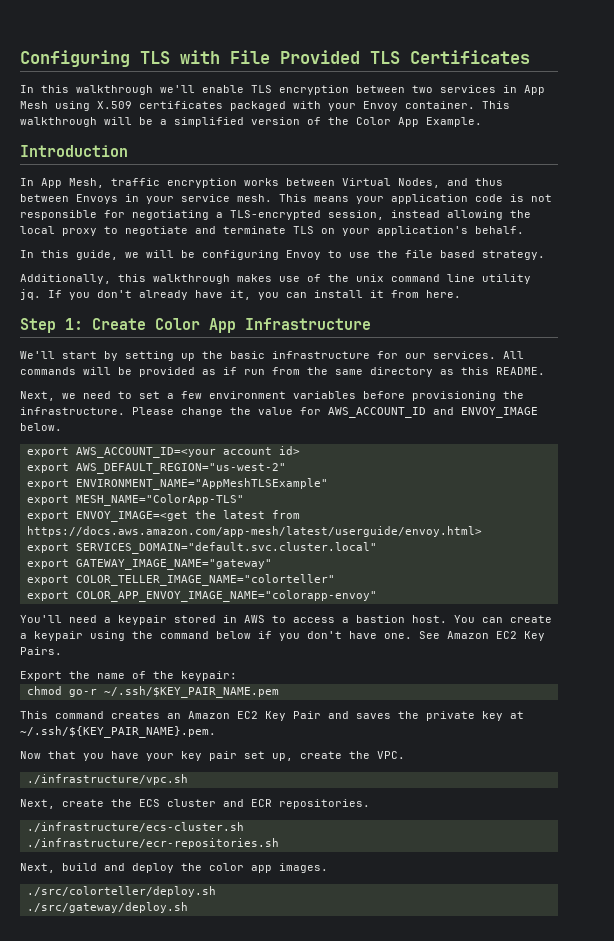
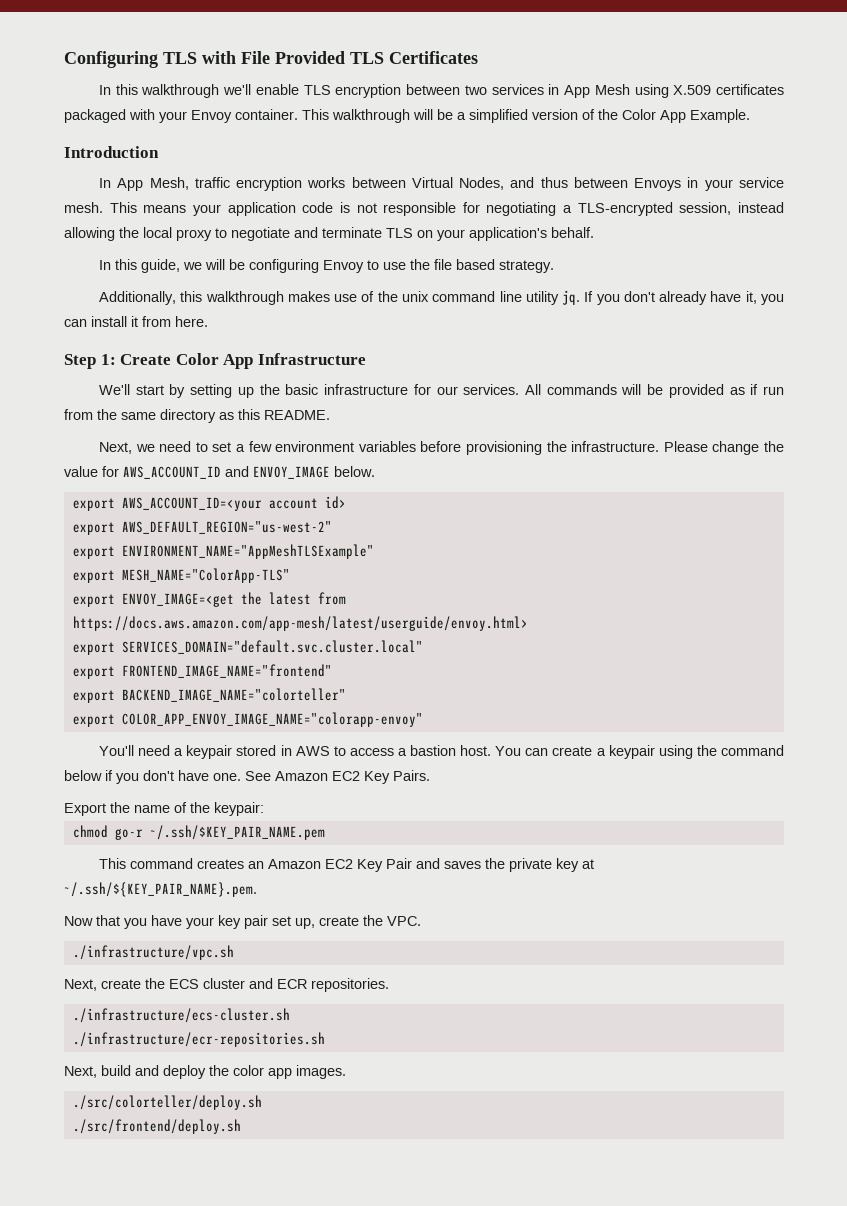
[75,559,272,570] [26,574,335,586] GATEWAY_IMAGE_NAME="gateway" // export COLOR_TELLER_IMAGE_NAME="colorteller" -> [121,664,332,678] [72,688,346,703] FRONTEND_IMAGE_NAME="frontend" // export BACKEND_IMAGE_NAME="colorteller"
[26,902,188,913] ./src/gateway/deploy.sh -> [72,1119,241,1134] ./src/frontend/deploy.sh

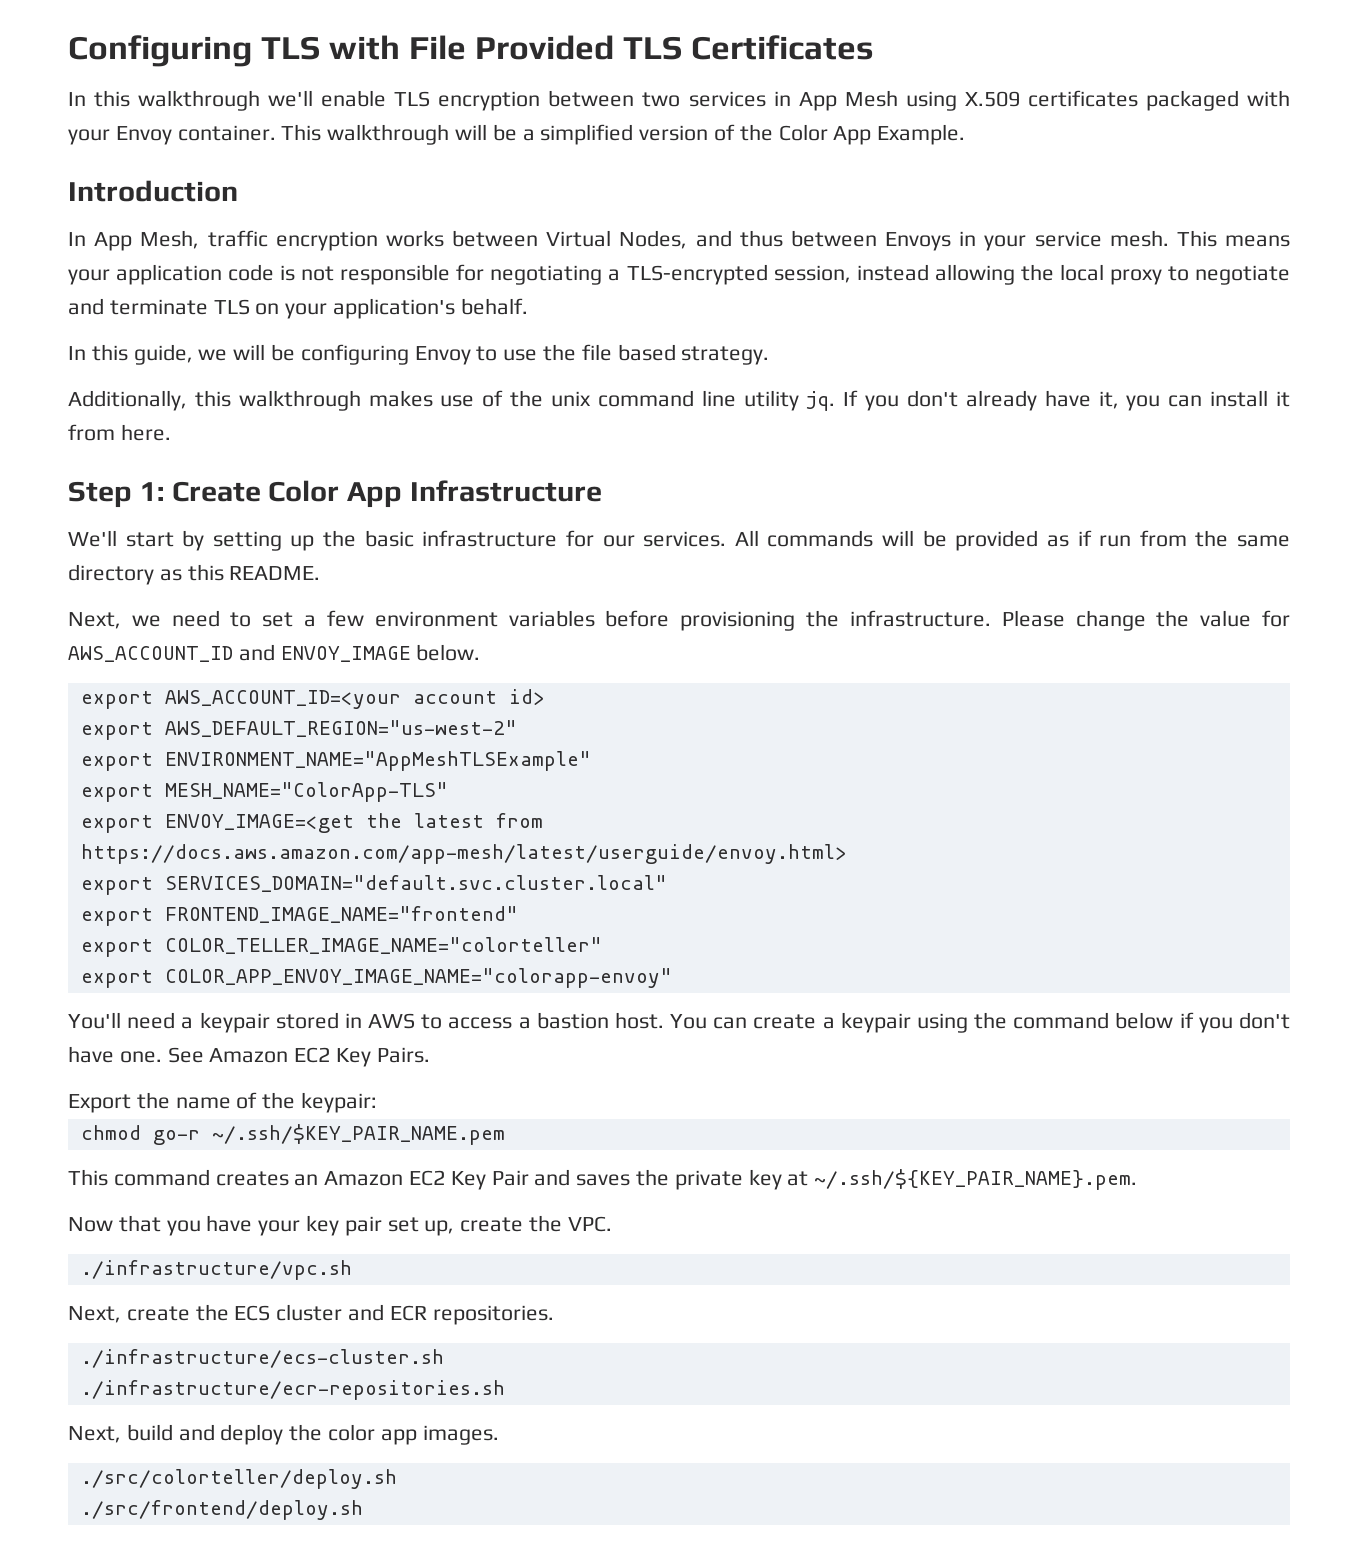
[121,688,346,702] BACKEND_IMAGE_NAME="colorteller" -> [164,937,602,954] COLOR_TELLER_IMAGE_NAME="colorteller"

